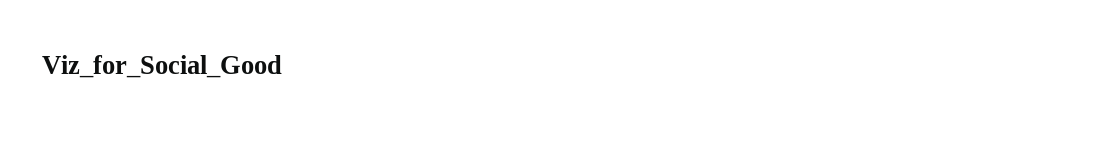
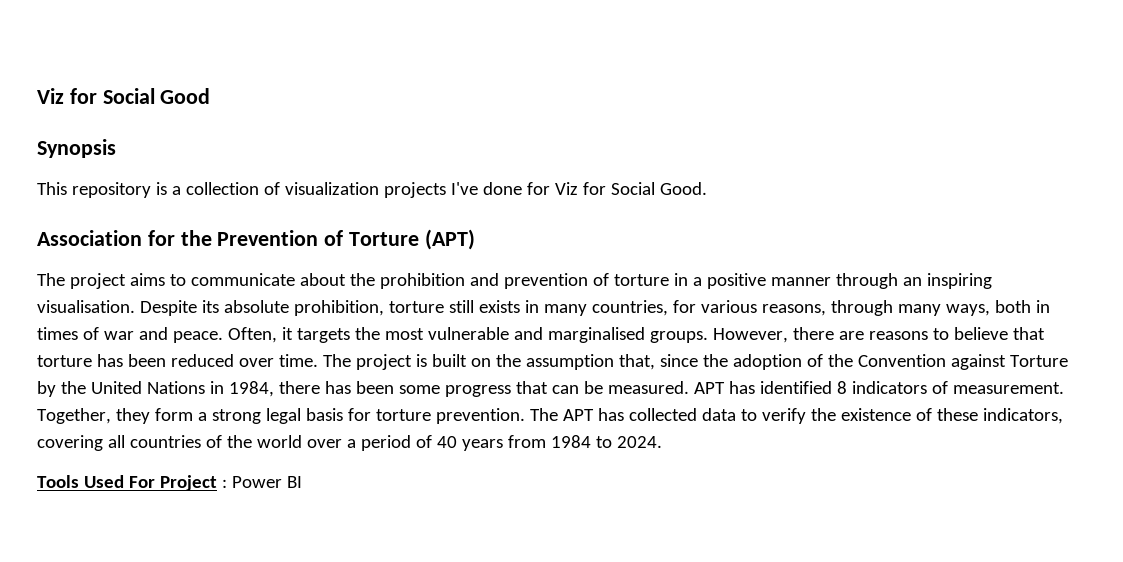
[42,55,282,78] Viz_for_Social_Good -> [37,88,211,104] [37,139,116,158] [37,182,707,198] [37,229,475,250] [37,273,992,289] [37,300,1050,316] [37,327,1045,343] [37,354,1068,370] [37,381,1064,397] [37,408,1063,424] [37,435,662,451] [37,475,302,491] Viz for Social Good // Synopsis // This repository is a collection of visualization projects I've done for Viz for Social Good. // Association for the Prevention of Torture (APT) // The project aims to communicate about the prohibition and prevention of torture in a positive manner through an inspiring visualisation. Despite its absolute prohibition, torture still exists in many countries, for various reasons, through many ways, both in times of war and peace. Often, it targets the most vulnerable and marginalised groups. However, there are reasons to believe that torture has been reduced over time. The project is built on the assumption that, since the adoption of the Convention against Torture by the United Nations in 1984, there has been some progress that can be measured. APT has identified 8 indicators of measurement. Together, they form a strong legal basis for torture prevention. The APT has collected data to verify the existence of these indicators, covering all countries of the world over a period of 40 years from 1984 to 2024. // Tools Used For Project : Power BI

